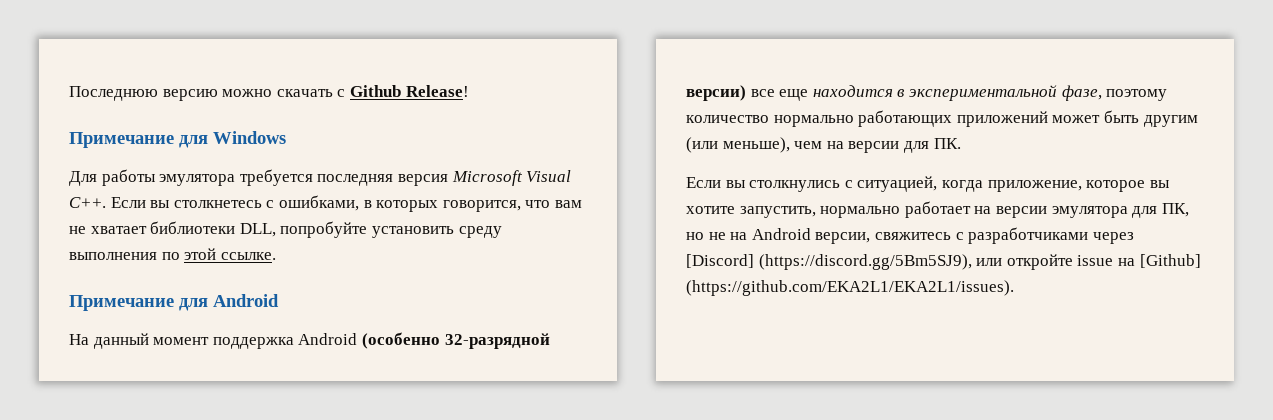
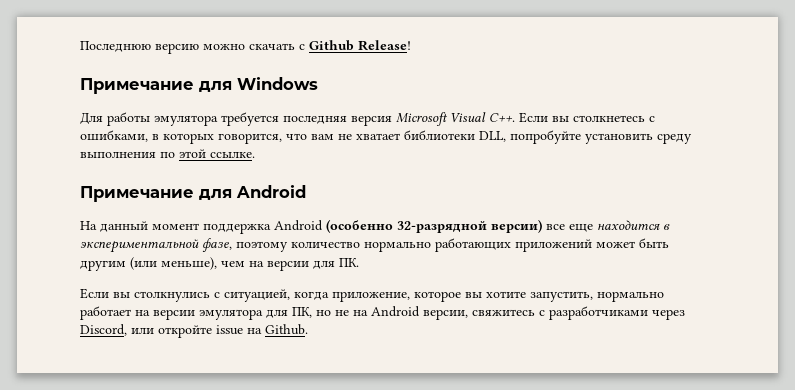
[686,254,972,270] [Discord] (https://discord.gg/5Bm5SJ9), -> [80,324,127,336] Discord,
[1139,254,1201,268] [686,280,1014,296] [Github] (https://github.com/EKA2L1/EKA2L1/issues). -> [265,324,308,335] Github.

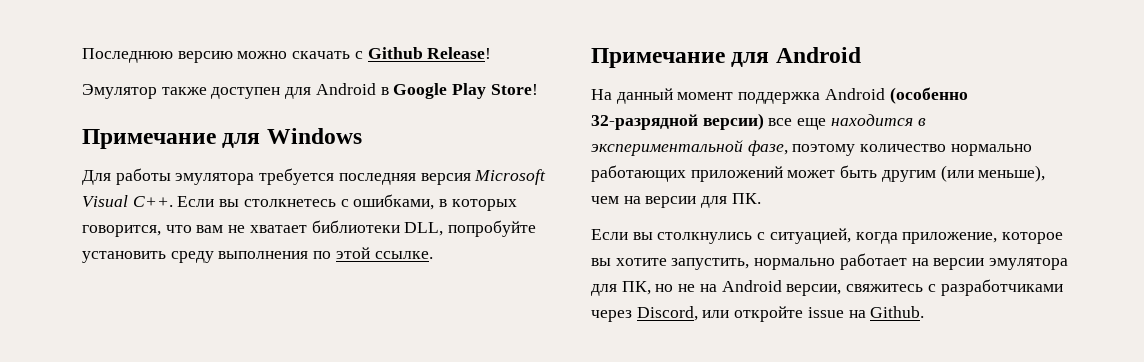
(411, 45) none -> [82,83,538,99] // Эмулятор также доступен для Android в Google Play Store!

